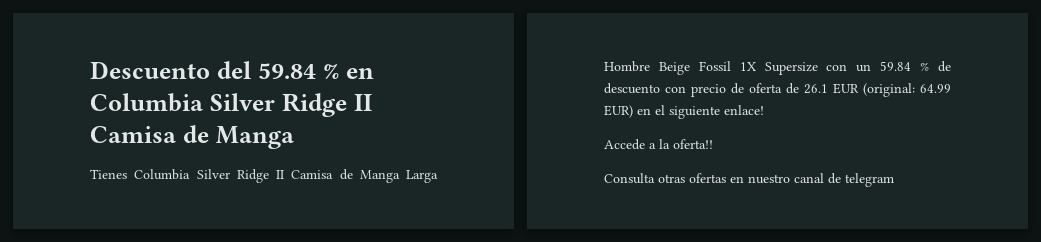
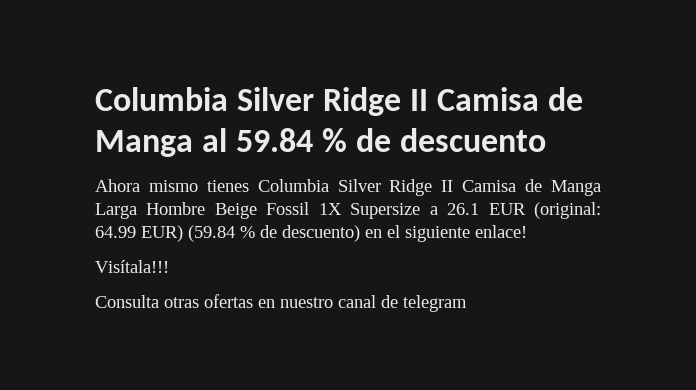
[90,61,374,79] [90,93,372,117] [90,125,294,149] [90,169,127,179] Descuento del 59.84 % en Columbia Silver Ridge II Camisa de Manga // Tienes -> [95,87,584,116] [95,128,547,157] [95,179,249,192] Columbia Silver Ridge II Camisa de Manga al 59.84 % de descuento // Ahora mismo tienes
[826,61,951,72] [604,83,799,97] con un 59.84 % de descuento con precio de oferta de -> [429,206,438,215] a
(633, 111) none -> [188,225,360,242] (59.84 % de descuento)
[604,139,713,150] Accede a la oferta!! -> [95,260,169,273] Visítala!!!

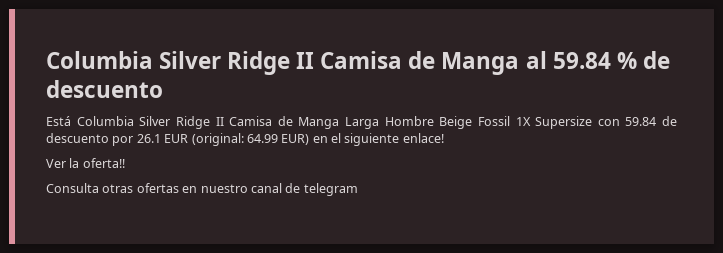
[95,179,249,192] Ahora mismo tienes -> [46,116,71,126] Está
[429,206,438,215] a -> [597,116,677,126] [46,133,134,146] con 59.84 de descuento por
[188,225,360,242] (59.84 % de descuento) -> (310, 139) none
[95,260,169,273] Visítala!!! -> [46,158,125,168] Ver la oferta!!

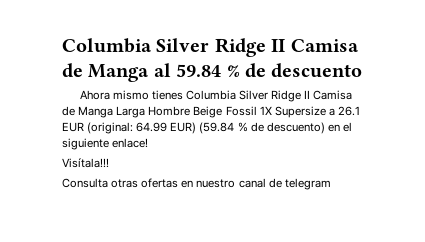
[46,116,71,126] Está -> [79,90,183,100] Ahora mismo tienes
[597,116,677,126] [46,133,134,146] con 59.84 de descuento por -> [328,108,335,116] a
(310, 139) none -> [199,122,325,134] (59.84 % de descuento)
[46,158,125,168] Ver la oferta!! -> [62,158,109,168] Visítala!!!

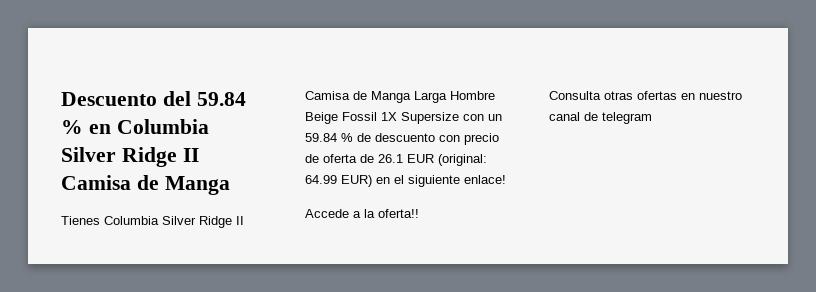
[62,38,359,57] [62,63,363,82] [79,90,183,100] Columbia Silver Ridge II Camisa de Manga al 59.84 % de descuento // Ahora mismo tienes -> [61,91,246,106] [61,119,209,134] [61,147,199,167] [61,175,230,195] [61,216,100,225] Descuento del 59.84 % en Columbia Silver Ridge II Camisa de Manga // Tienes
[328,108,335,116] a -> [463,114,502,121] [305,133,499,145] [305,154,374,163] con un 59.84 % de descuento con precio de oferta de
[199,122,325,134] (59.84 % de descuento) -> (372, 181) none
[62,158,109,168] Visítala!!! -> [305,209,419,218] Accede a la oferta!!

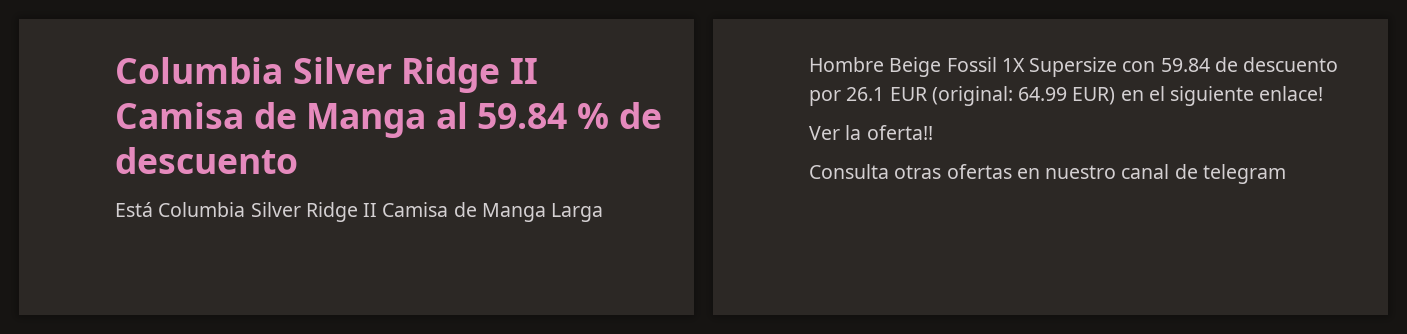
[61,91,246,106] [61,119,209,134] [61,147,199,167] [61,175,230,195] [61,216,100,225] Descuento del 59.84 % en Columbia Silver Ridge II Camisa de Manga // Tienes -> [115,57,538,93] [115,102,662,138] [115,147,298,174] [115,202,153,217] Columbia Silver Ridge II Camisa de Manga al 59.84 % de descuento // Está
[488,114,502,121] [305,133,499,145] [305,154,374,163] un 59.84 % de descuento con precio de oferta de -> [1160,57,1339,72] [809,90,841,106] 59.84 de descuento por
[305,209,361,218] Accede a -> [809,126,840,140] Ver

